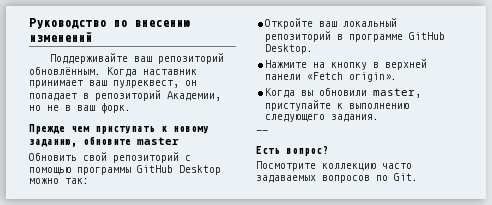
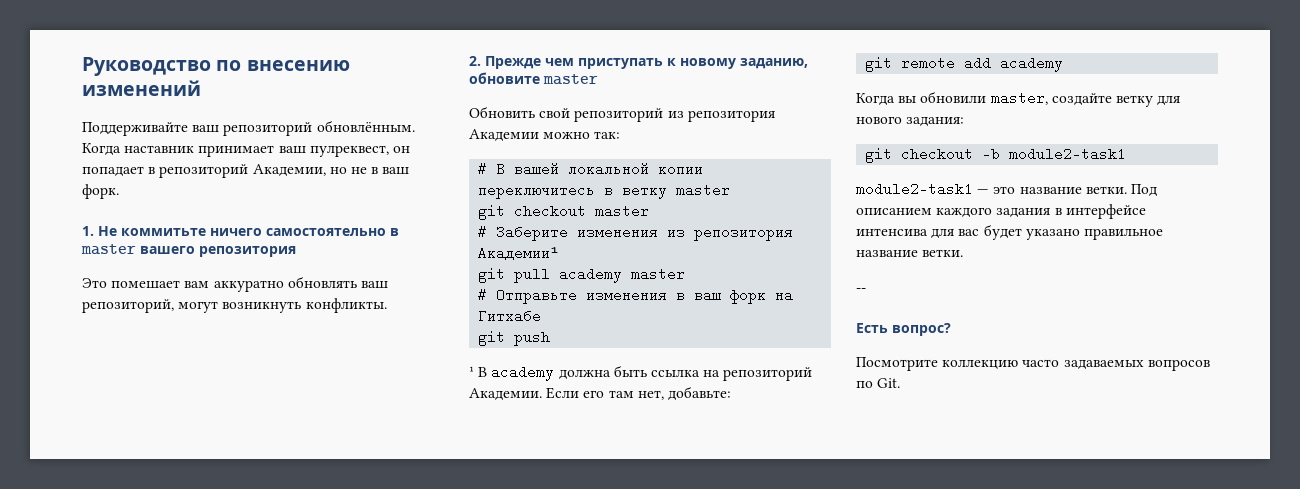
(131, 108) none -> [82,226,399,236] [81,244,296,257] [82,276,388,292] [82,298,387,313] [469,56,481,66] 1. Не коммитьте ничего самостоятельно в master вашего репозитория // Это помешает вам аккуратно обновлять ваш репозиторий, могут возникнуть конфликты. // 2.
[185,155,191,161] [29,165,221,175] [29,178,89,184] [265,18,398,29] [265,31,446,42] [265,44,314,54] [265,59,428,70] [265,72,398,82] [265,87,422,98] [265,100,410,111] [265,114,380,122] с помощью программы GitHub Desktop можно так: // Откройте ваш локальный репозиторий в программе GitHub Desktop. // Нажмите на кнопку в верхней панели «Fetch origin». // Когда вы обновили master, приступайте к выполнению следующего задания. -> [667,110,775,122] [469,129,621,142] [478,160,704,177] [478,181,731,199] [478,204,650,220] [478,223,794,241] [478,244,560,261] [478,267,686,283] [478,286,794,304] [478,307,542,324] [478,331,551,346] [469,365,813,381] [469,386,731,401] [865,56,1064,72] [856,91,1181,107] [856,116,965,127] [865,147,1127,163] [856,182,1157,197] [856,204,1146,219] [856,224,1163,240] [856,249,964,257] из репозитория Академии можно так: // # В вашей локальной копии переключитесь в ветку master // git checkout master // # Заберите изменения из репозитория Академии¹ // git pull academy master // # Отправьте изменения в ваш форк на Гитхабе // git push // ¹ В academy должна быть ссылка на репозиторий Академии. Если его там нет, добавьте: // git remote add academy // Когда вы обновили master, создайте ветку для нового задания: // git checkout -b module2-task1 // module2-task1 — это название ветки. Под описанием каждого задания в интерфейсе интенсива для вас будет указано правильное название ветки.

